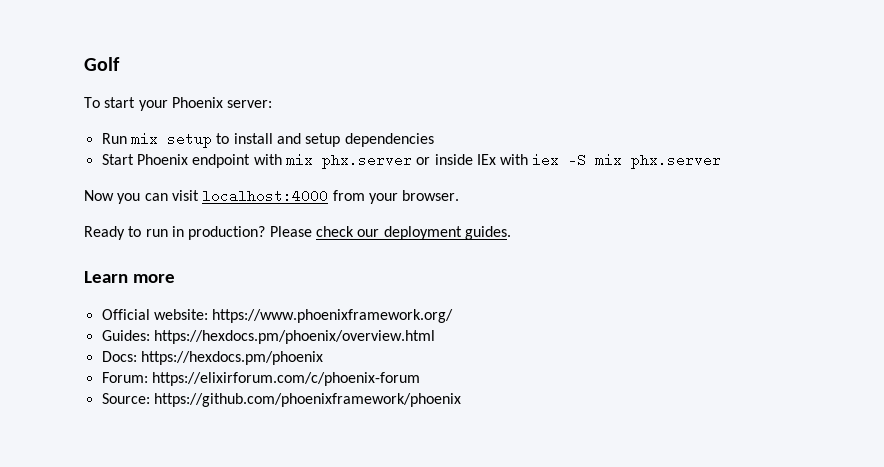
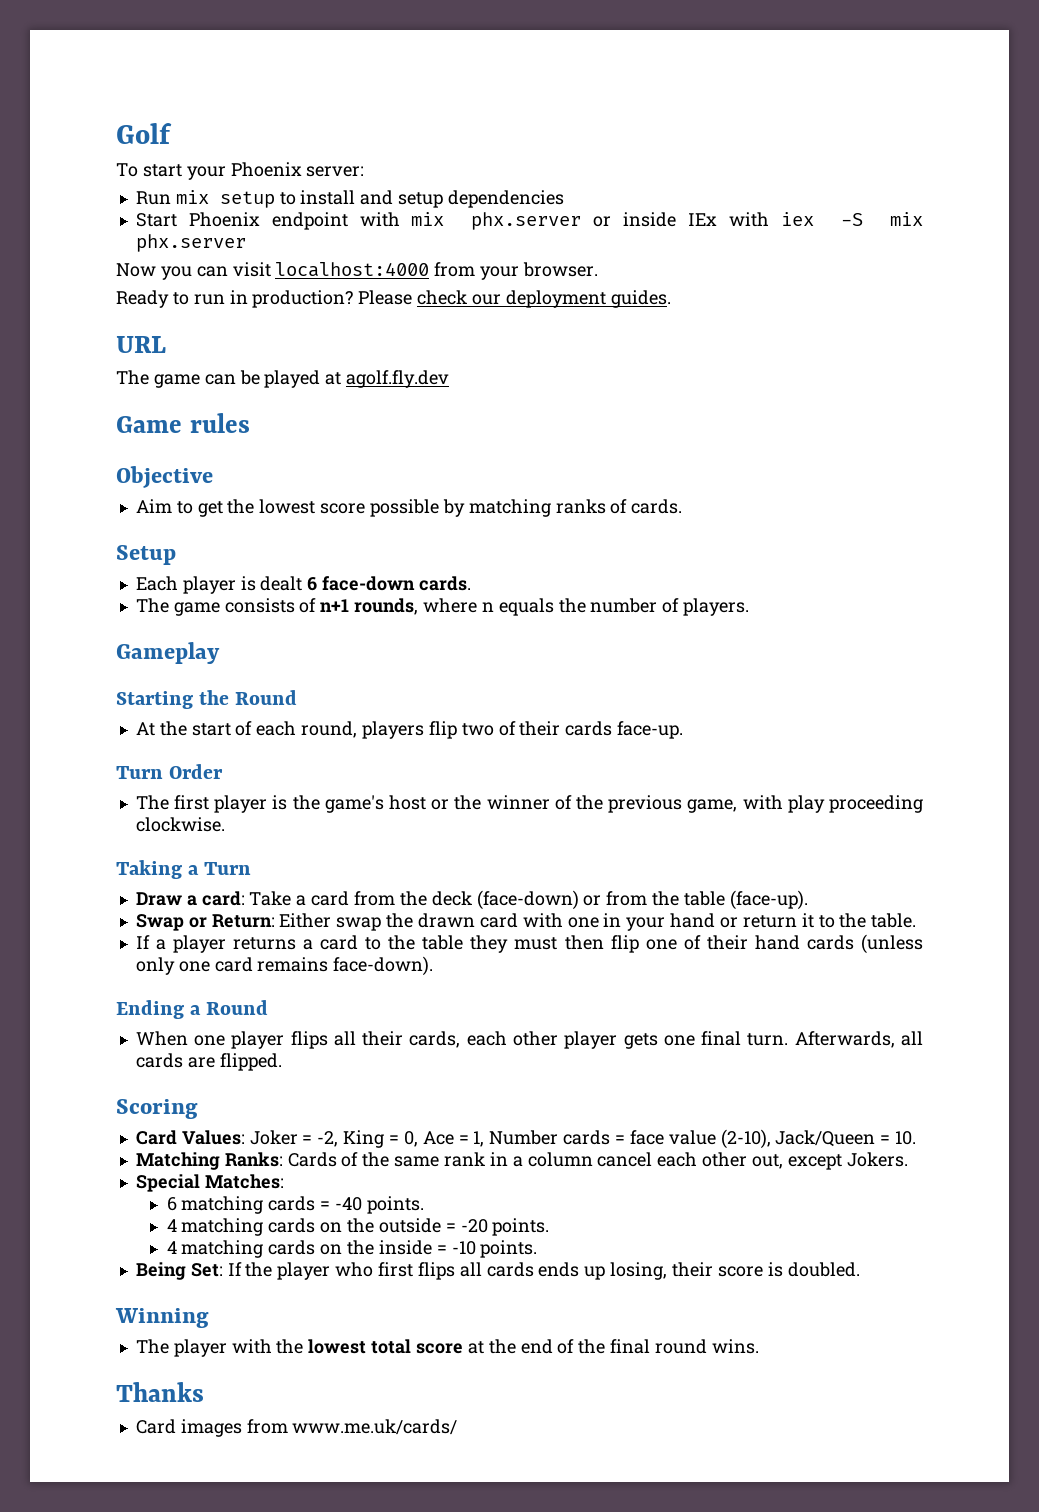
[84,271,175,283] [101,309,454,323] [101,330,435,344] [101,351,323,365] [101,372,420,386] [101,393,461,407] Learn more // Official website: https://www.phoenixframework.org/ // Guides: https://hexdocs.pm/phoenix/overview.html // Docs: https://hexdocs.pm/phoenix // Forum: https://elixirforum.com/c/phoenix-forum // Source: https://github.com/phoenixframework/phoenix -> [116,336,166,353] [116,370,450,388] [116,413,250,433] [116,466,213,488] [135,499,683,517] [116,545,176,565] [135,576,471,594] [135,598,750,616] [116,642,220,664] [116,690,298,709] [135,721,684,739] [116,764,224,779] [135,795,924,813] [135,817,225,832] [116,860,252,879] [135,890,808,910] [135,913,917,931] [135,934,924,954] [135,956,434,976] [116,1000,269,1019] [135,1031,923,1049] [135,1053,282,1071] [116,1099,198,1119] [135,1129,917,1149] [135,1152,908,1170] [135,1174,284,1192] [166,1196,424,1214] [166,1218,550,1236] [166,1240,538,1258] [135,1262,860,1280] [115,1308,209,1328] [135,1339,759,1357] [116,1382,204,1402] [135,1419,458,1437] URL // The game can be played at agolf.fly.dev // Game rules // Objective // Aim to get the lowest score possible by matching ranks of cards. // Setup // Each player is dealt 6 face-down cards. // The game consists of n+1 rounds, where n equals the number of players. // Gameplay // Starting the Round // At the start of each round, players flip two of their cards face-up. // Turn Order // The first player is the game's host or the winner of the previous game, with play proceeding clockwise. // Taking a Turn // Draw a card: Take a card from the deck (face-down) or from the table (face-up). // Swap or Return: Either swap the drawn card with one in your hand or return it to the table. // If a player returns a card to the table they must then flip one of their hand cards (unless only one card remains face-down). // Ending a Round // When one player flips all their cards, each other player gets one final turn. Afterwards, all cards are flipped. // Scoring // Card Values: Joker = -2, King = 0, Ace = 1, Number cards = face value (2-10), Jack/Queen = 10. // Matching Ranks: Cards of the same rank in a column cancel each other out, except Jokers. // Special Matches: // 6 matching cards = -40 points. // 4 matching cards on the outside = -20 points. // 4 matching cards on the inside = -10 points. // Being Set: If the player who first flips all cards ends up losing, their score is doubled. // Winning // The player with the lowest total score at the end of the final round wins. // Thanks // Card images from www.me.uk/cards/

